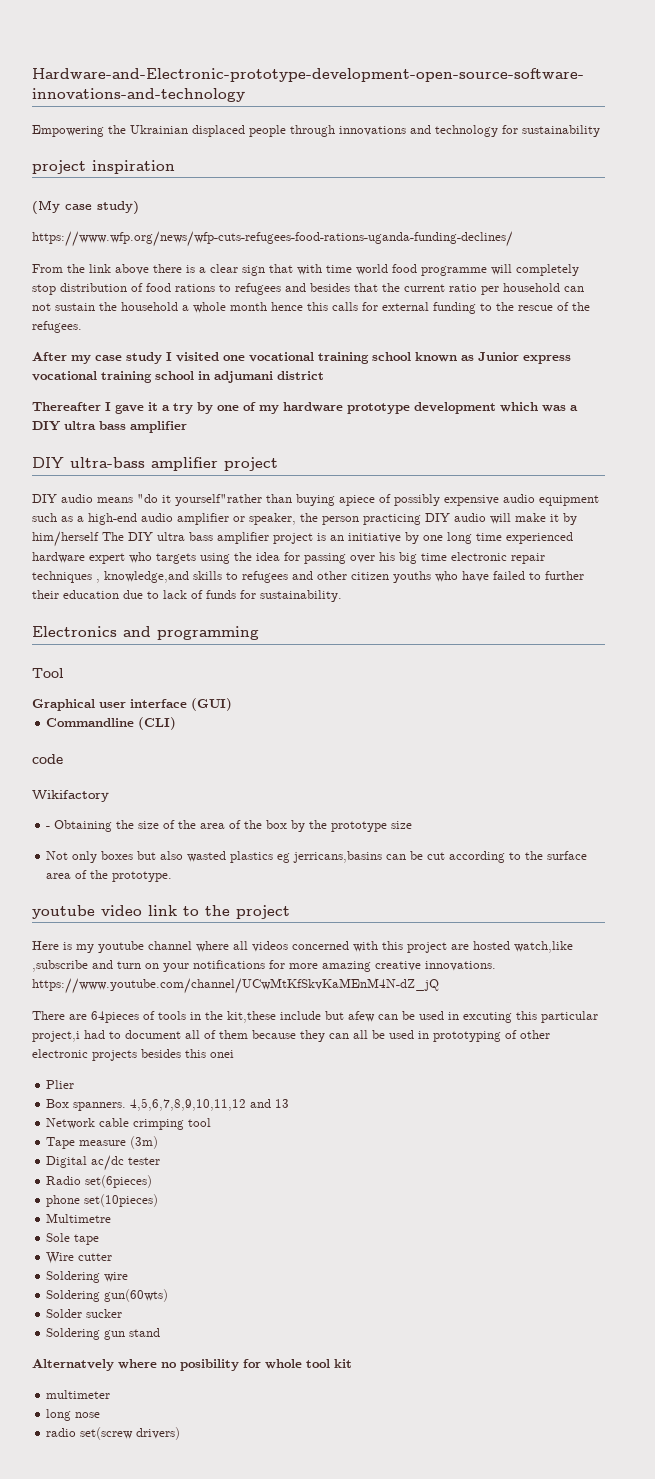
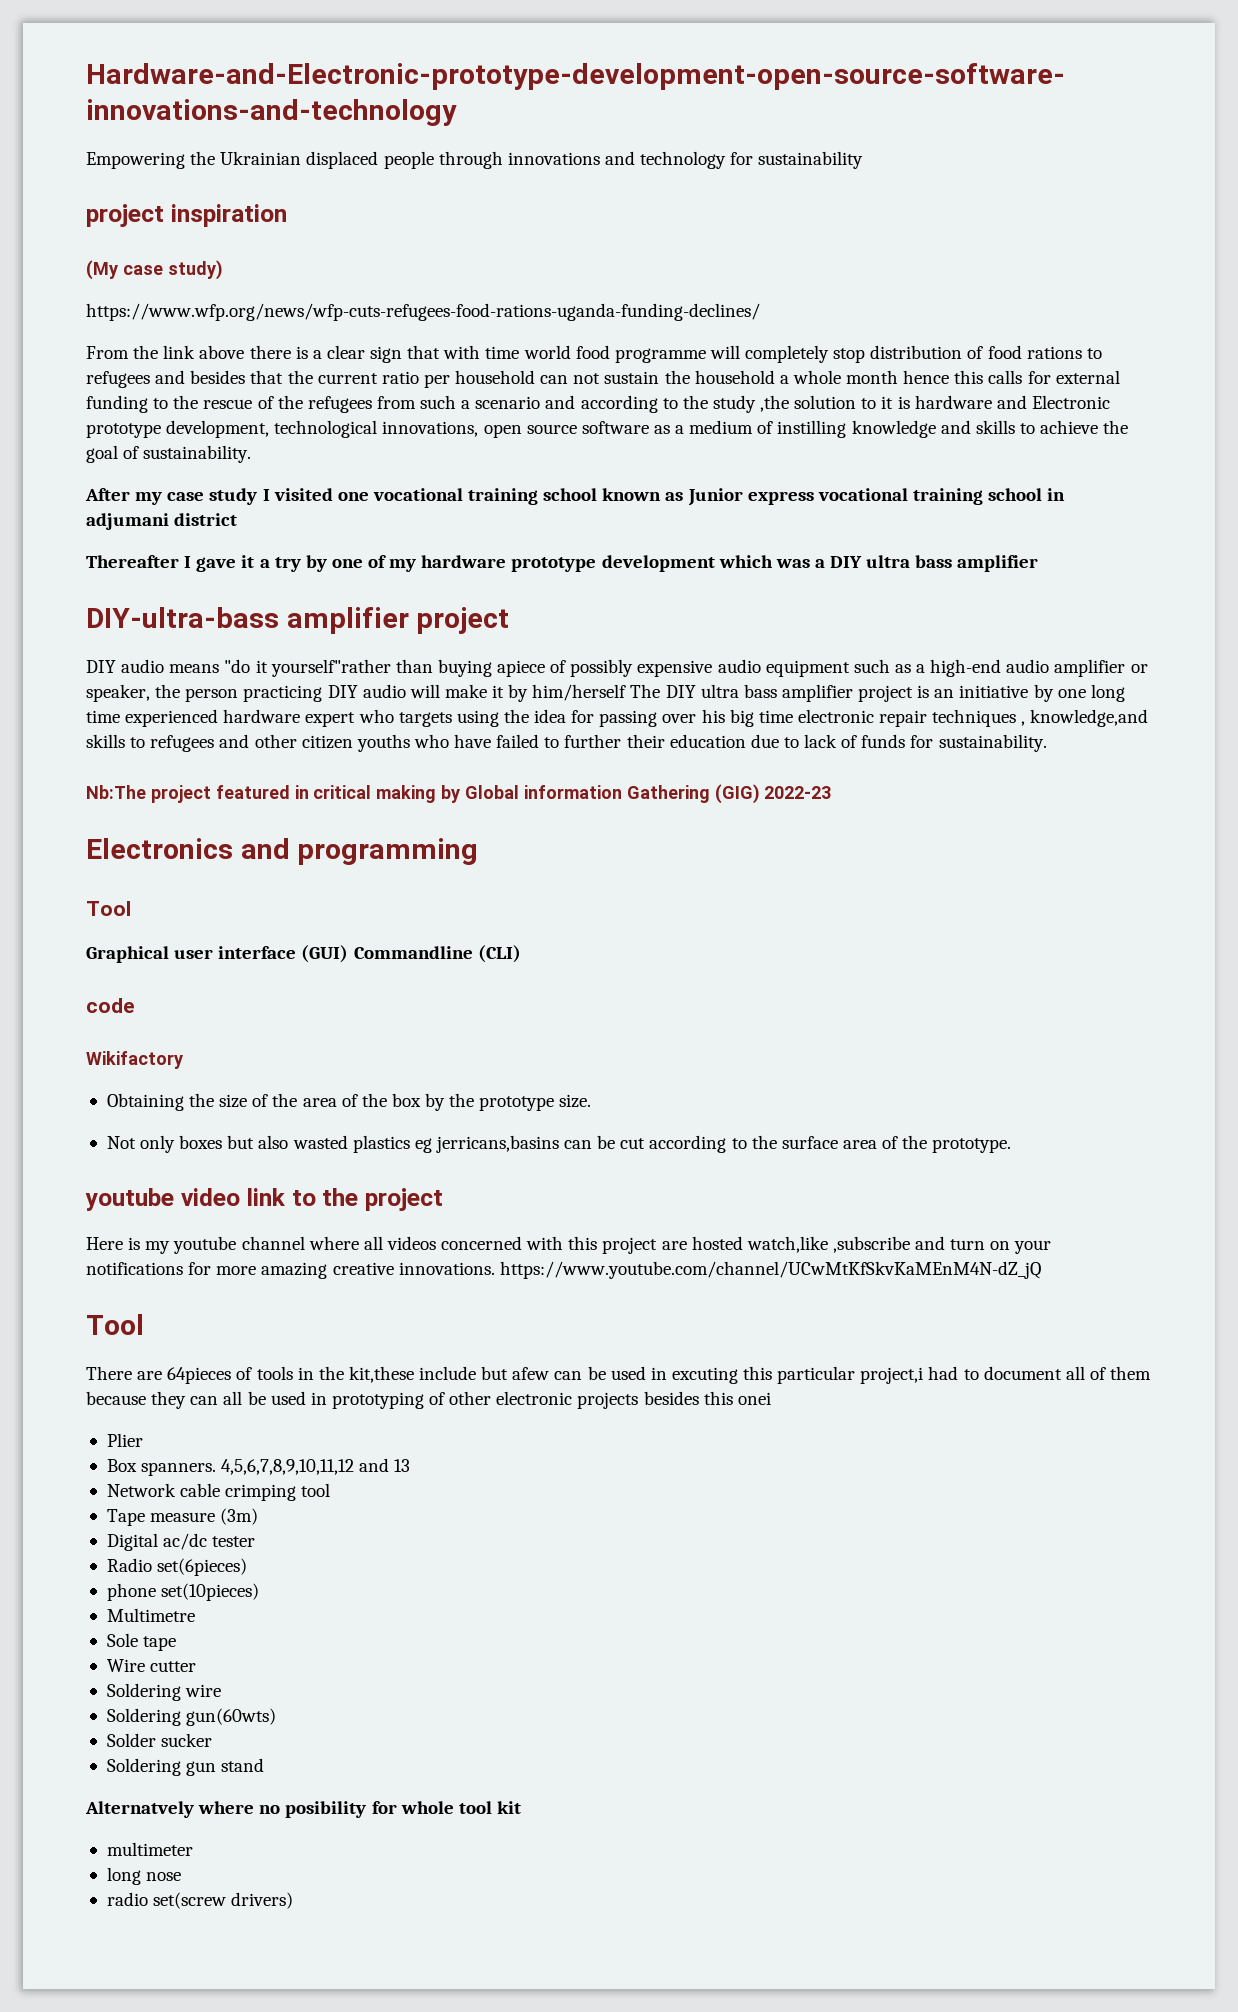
[32,321,82,333] refugees. -> [307,395,1110,413] [86,420,1129,438] [86,445,252,463] refugees from such a scenario and according to the study ,the solution to it is hardware and Electronic prototype development, technological innovations, open source software as a medium of instilling knowledge and skills to achieve the goal of sustainability.
[32,457,145,468] DIY ultra-bass -> [86,607,279,628] DIY-ultra-bass
(342, 596) none -> [86,784,832,804] // Nb:The project featured in critical making by Global information Gathering (GIG) 2022-23
(232, 704) // -> (349, 954) none
[46,826,51,829] - -> (183, 1060) none
[391,821,413,829] size -> [559,1094,592,1108] size.
(439, 986) none -> [86,1314,144,1335] // Tool

